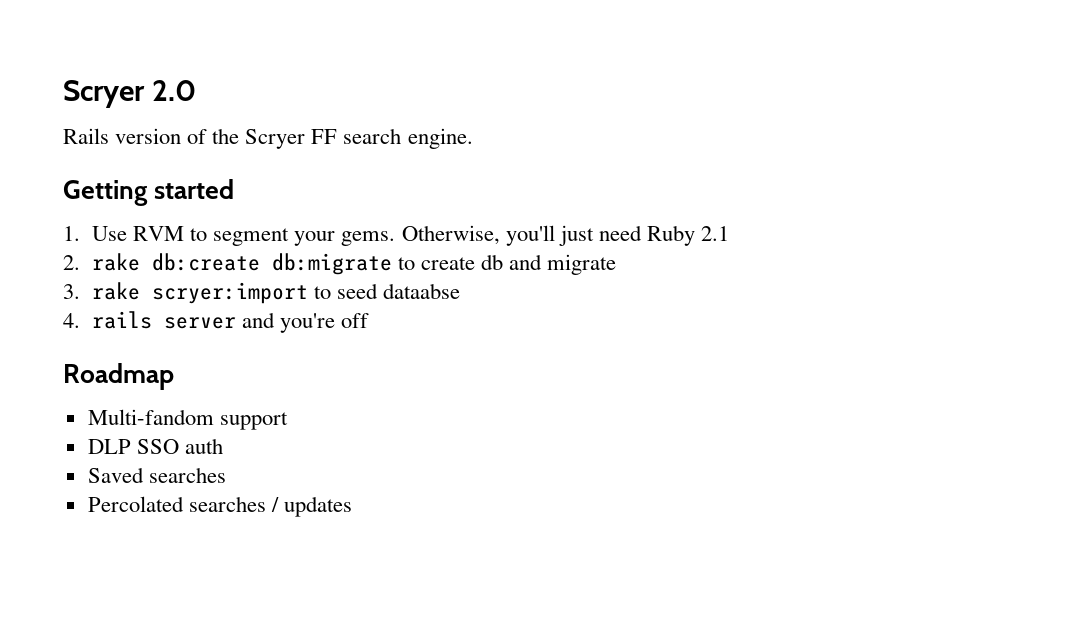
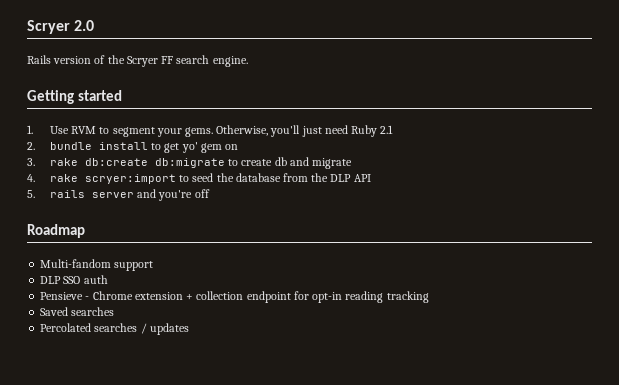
(80, 262) none -> [49,142,238,153] [27,158,35,166] bundle install to get yo' gem on // 3.
[63,284,80,299] 3. -> [27,174,35,182] 4.
[383,283,461,299] [63,313,80,328] dataabse // 4. -> [216,173,371,182] [27,190,35,198] the database from the DLP API // 5.
(223, 446) none -> [40,291,429,303] // Pensieve - Chrome extension + collection endpoint for opt-in reading tracking

